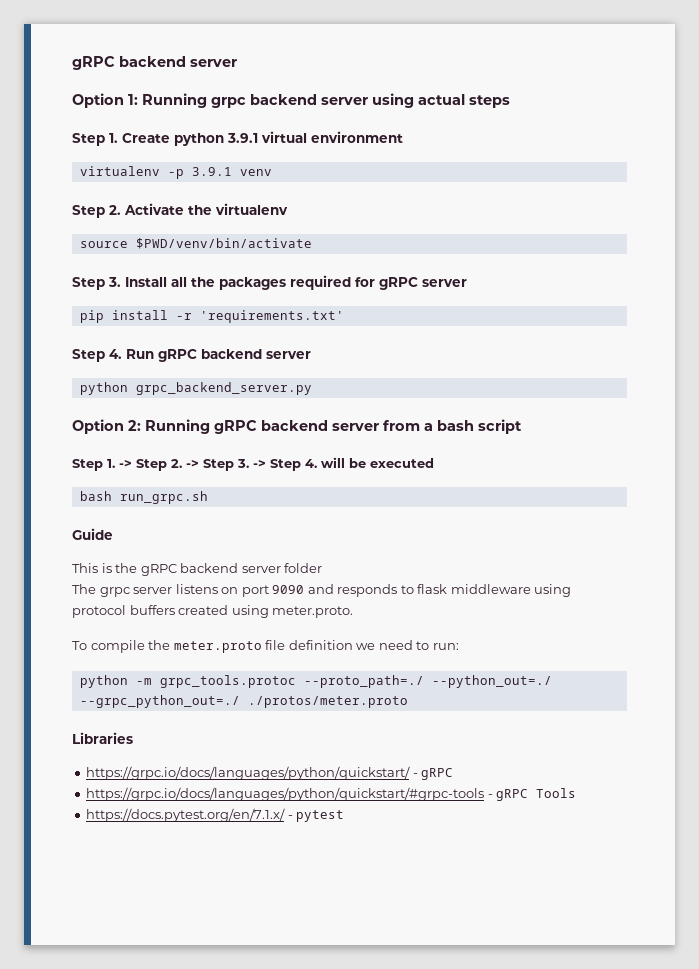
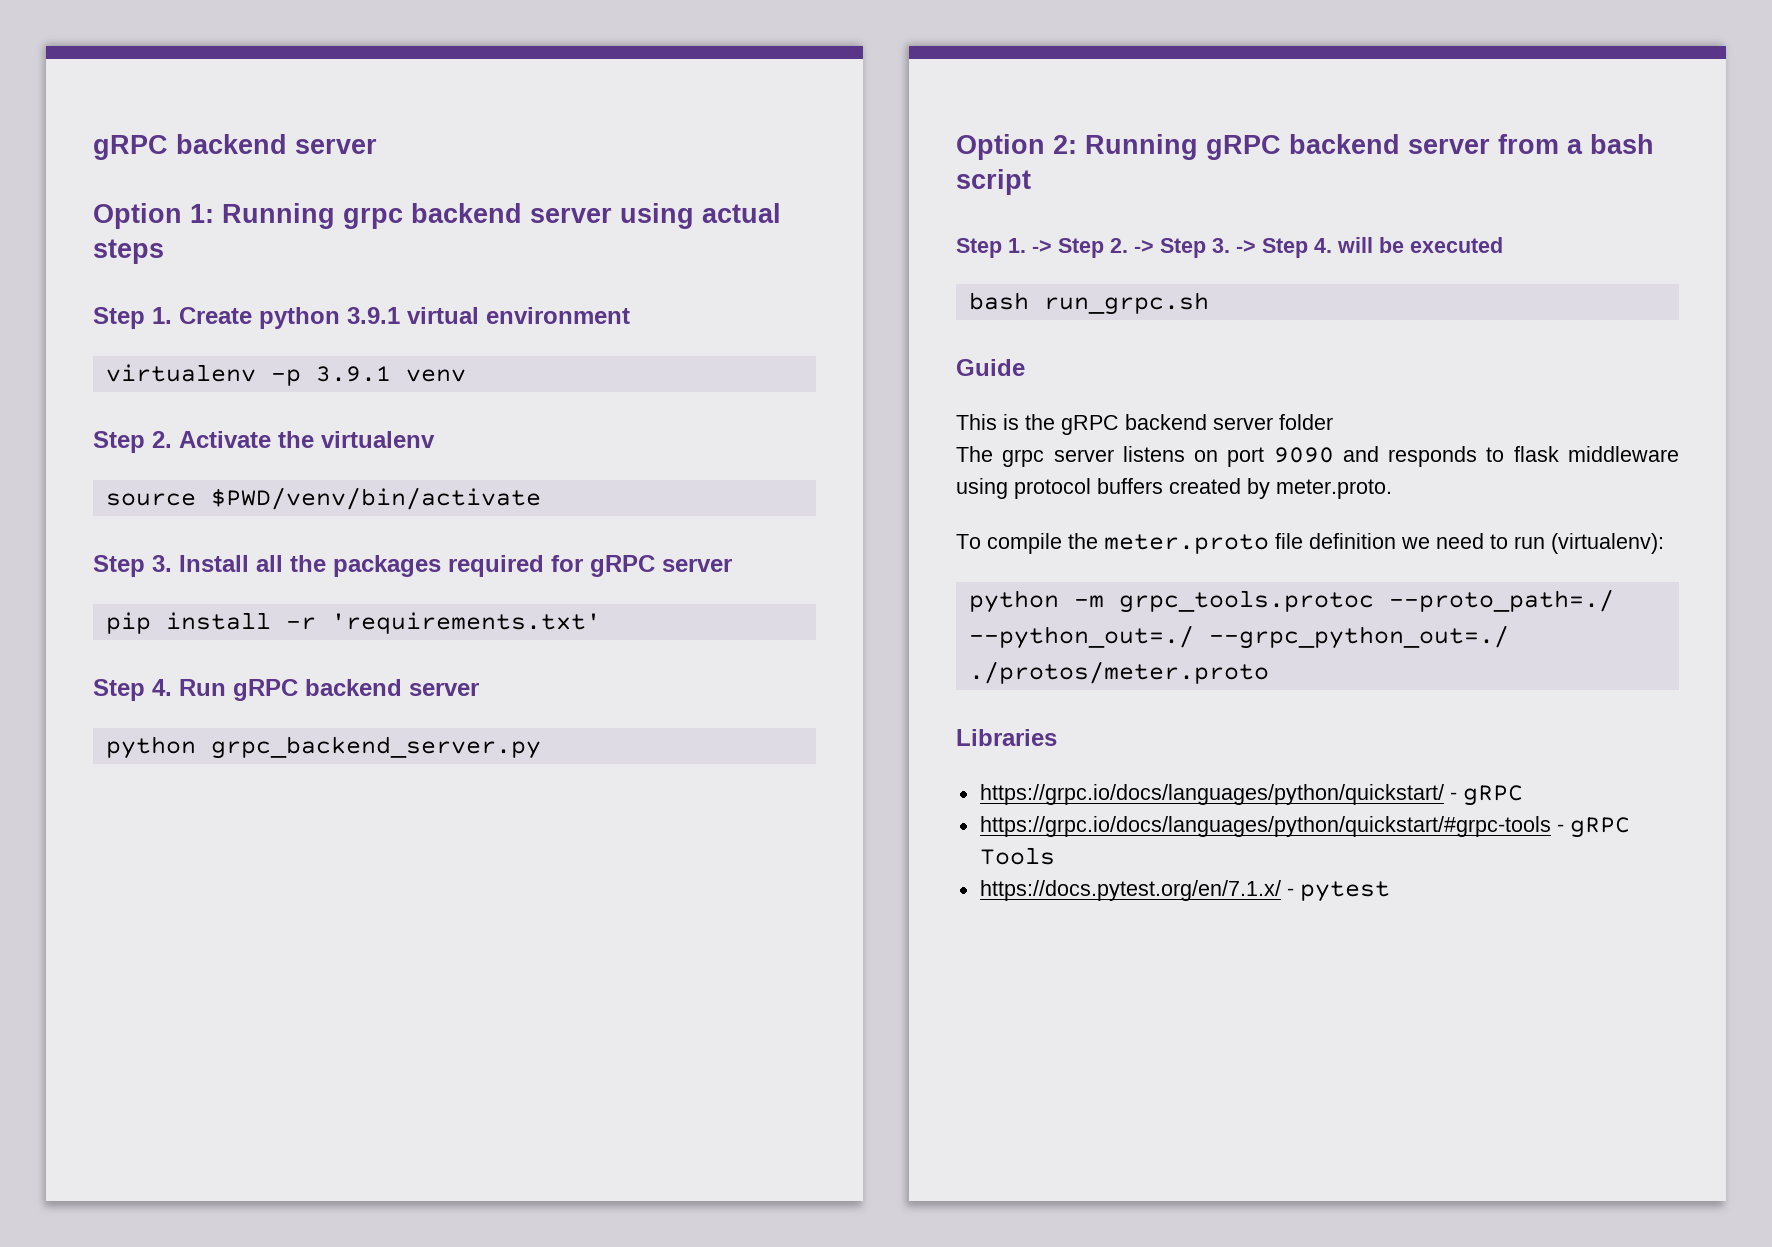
[231,605,269,618] using -> [1247,478,1270,499] by
[432,643,459,650] run: -> [1514,533,1664,554] run (virtualenv):

